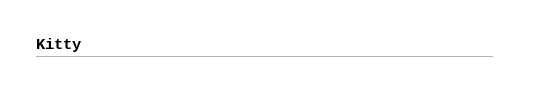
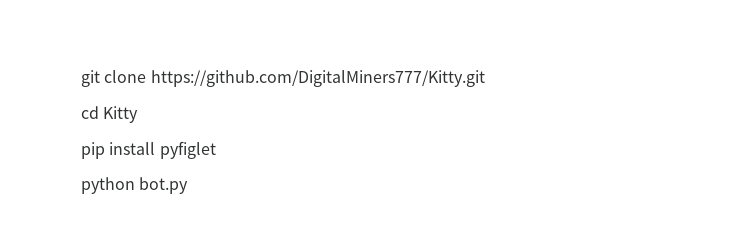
[36,38,81,52] Kitty -> [81,70,485,87] [81,106,139,123] [81,141,216,159] [81,177,189,194] git clone https://github.com/DigitalMiners777/Kitty.git // cd Kitty // pip install pyfiglet // python bot.py

